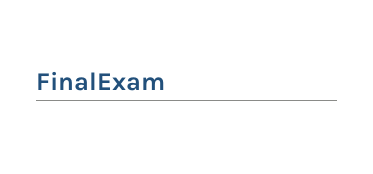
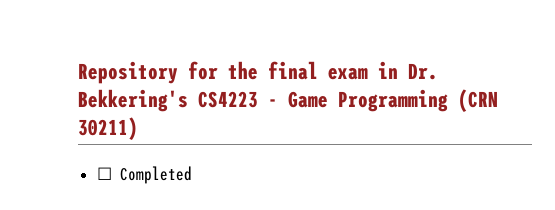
[36,71,165,91] FinalExam -> [78,61,438,84] [78,89,498,112] [78,117,138,140] [96,166,192,184] Repository for the final exam in Dr. Bekkering's CS4223 - Game Programming (CRN 30211) // ☐ Completed

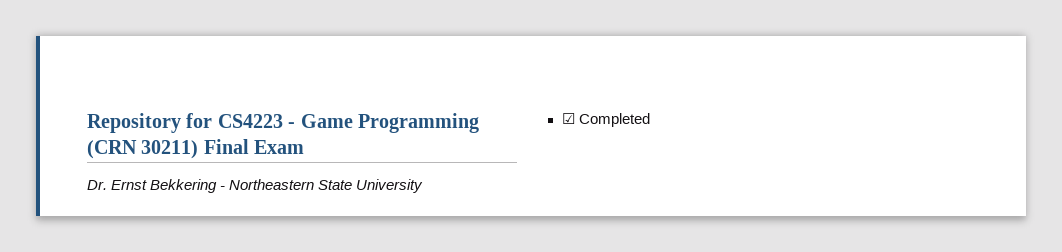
[228,61,438,80] [78,89,188,112] the final exam in Dr. Bekkering's -> (213, 120) none
[96,167,112,180] // ☐ -> [203,139,305,154] [87,179,424,193] [561,113,575,124] Final Exam // Dr. Ernst Bekkering - Northeastern State University // ☑

